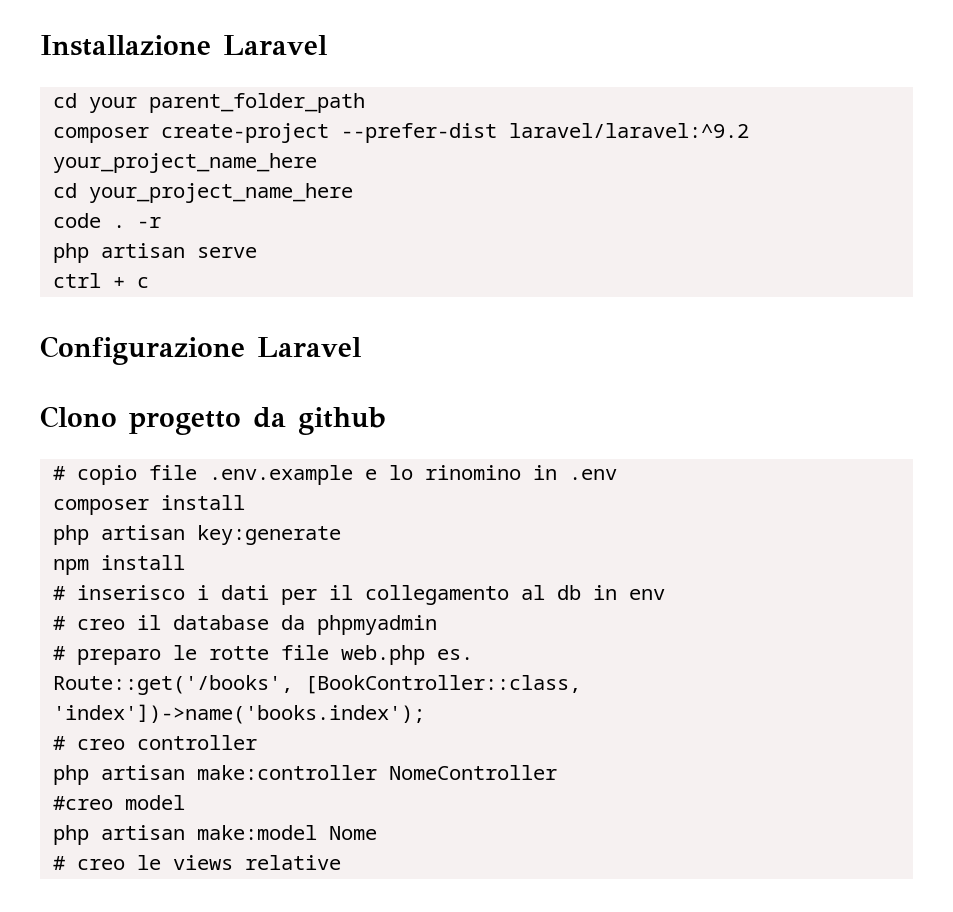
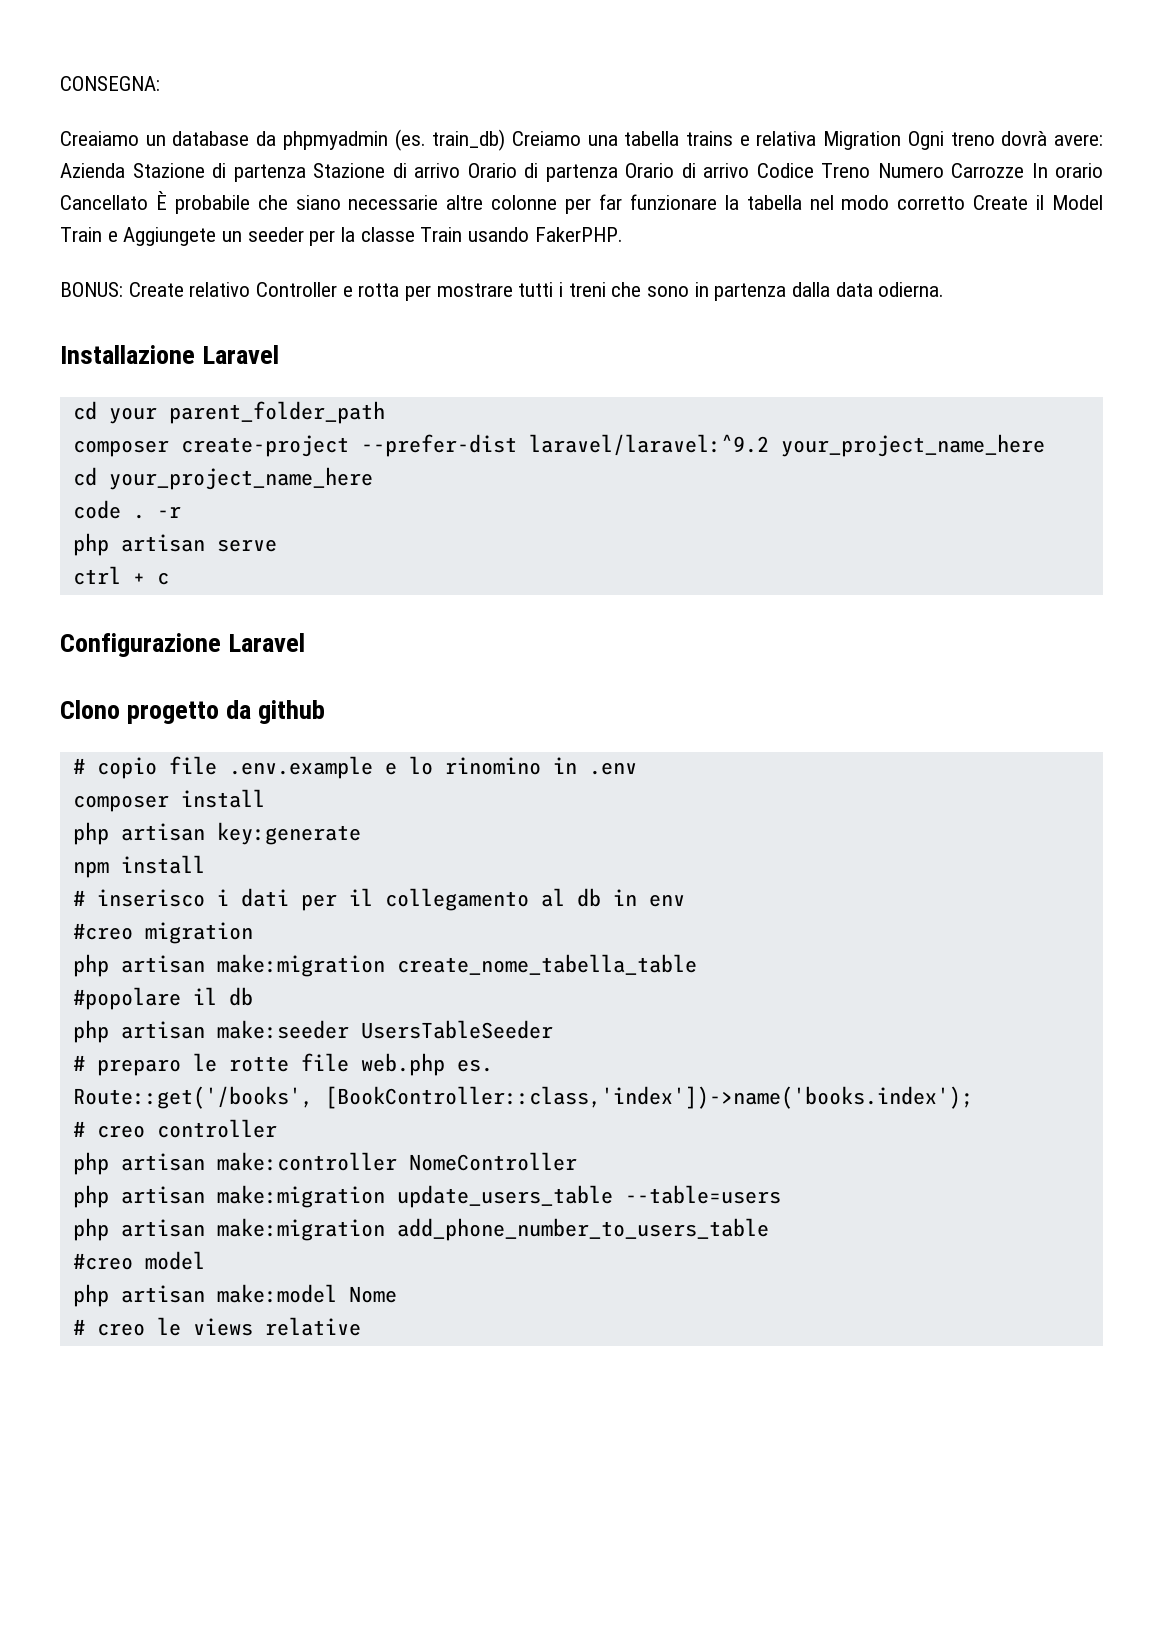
(40, 45) none -> [60,76,160,91] [60,129,1104,151] [60,163,1103,182] [60,191,1104,214] [60,227,623,246] [60,282,945,301] CONSEGNA: // Creaiamo un database da phpmyadmin (es. train_db) Creiamo una tabella trains e relativa Migration Ogni treno dovrà avere: Azienda Stazione di partenza Stazione di arrivo Orario di partenza Orario di arrivo Codice Treno Numero Carrozze In orario Cancellato È probabile che siano necessarie altre colonne per far funzionare la tabella nel modo corretto Create il Model Train e Aggiungete un seeder per la classe Train usando FakerPHP. // BONUS: Create relativo Controller e rotta per mostrare tutti i treni che sono in partenza dalla data odierna. //
[52,615,437,635] # creo il database da phpmyadmin -> [72,922,253,944] [72,954,697,977] [72,987,253,1010] [72,1020,553,1043] #creo migration // php artisan make:migration create_nome_tabella_table // #popolare il db // php artisan make:seeder UsersTableSeeder
[304,675,581,694] [52,704,425,724] [BookController::class, 'index'])->name('books.index'); -> [324,1086,973,1109] [BookController::class,'index'])->name('books.index');
(557, 772) none -> [72,1185,781,1208] [72,1218,769,1241] // php artisan make:migration update_users_table --table=users // php artisan make:migration add_phone_number_to_users_table

